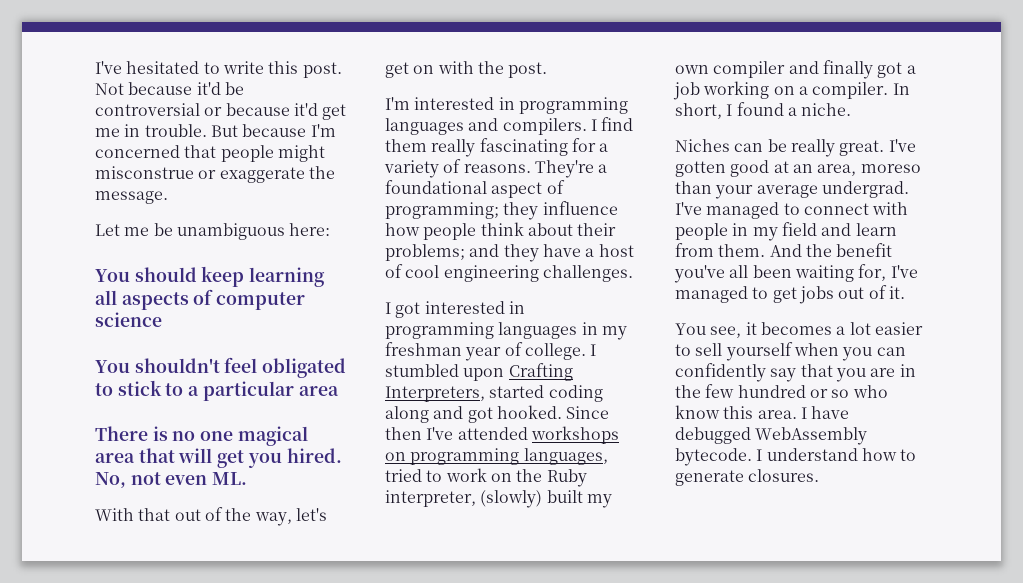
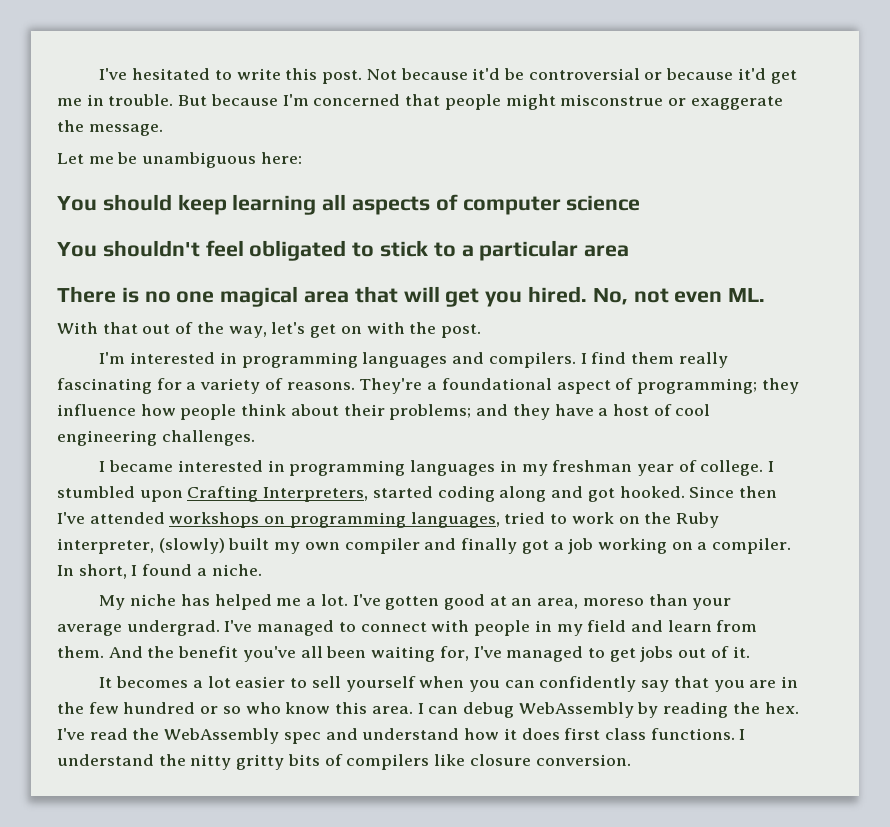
[395,302,421,318] got -> [109,460,174,472] became
[675,139,885,157] Niches can be really great. -> [99,594,348,610] My niche has helped me a lot.
[675,322,757,338] You see, it -> [99,677,113,688] It
[811,406,850,419] [675,427,868,445] [675,448,917,466] [675,469,820,486] have debugged WebAssembly bytecode. I understand how to generate closures. -> [428,702,799,718] [57,728,746,744] [57,754,631,770] can debug WebAssembly by reading the hex. I've read the WebAssembly spec and understand how it does first class functions. I understand the nitty gritty bits of compilers like closure conversion.

